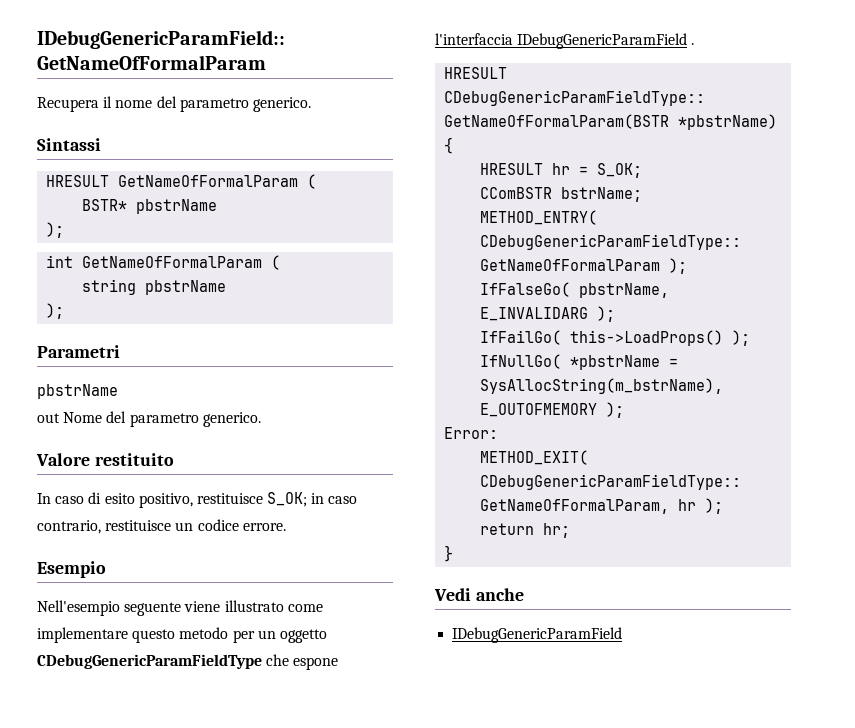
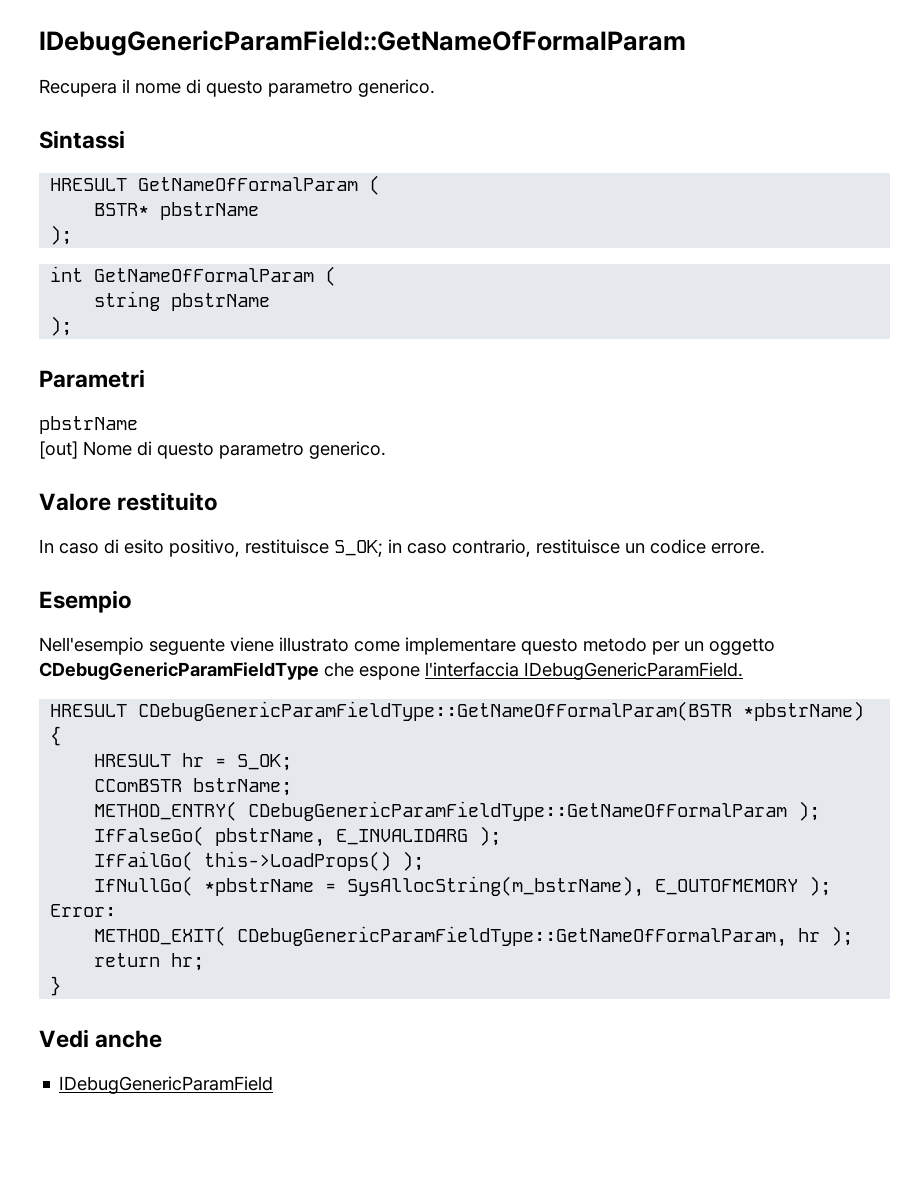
[156,96,177,108] del -> [186,79,263,97] di questo
[37,411,127,423] out Nome del -> [39,441,214,459] [out] Nome di questo
[517,33,695,49] IDebugGenericParamField . -> [524,662,743,680] IDebugGenericParamField.

